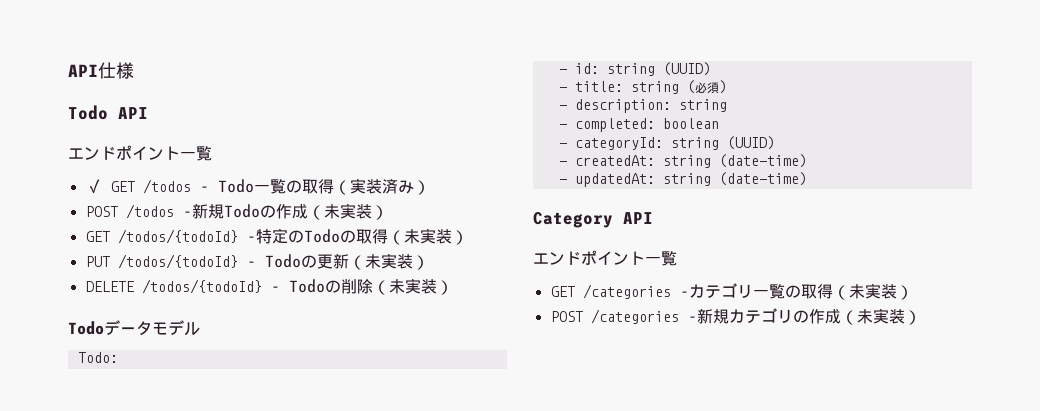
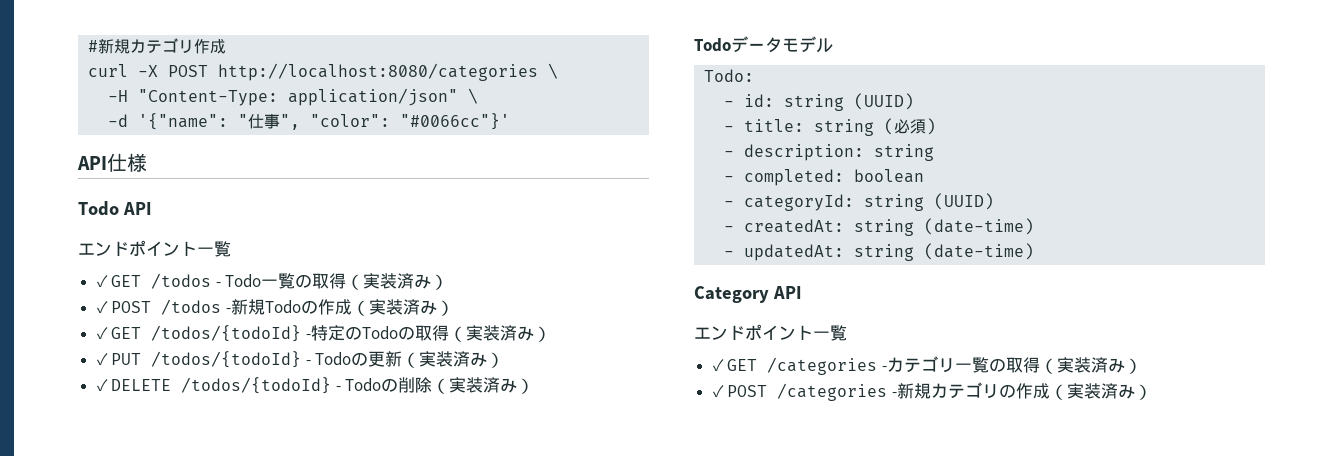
(68, 70) none -> [88,38,227,54] [88,63,559,81] [108,88,479,106] [108,113,511,130] #新規カテゴリ作成 // curl -X POST http://localhost:8080/categories \ // -H "Content-Type: application/json" \ // -d '{"name": "仕事", "color": "#0066cc"}' //
(430, 187) none -> [96,301,108,314] ✓
[323,203,388,220] 未実装） // -> [368,299,454,316] [96,327,108,340] 実装済み） // ✓
[403,228,468,245] 未実装） // -> [465,325,551,342] [96,353,108,366] 実装済み） // ✓
[364,253,429,270] 未実装） // -> [419,351,505,368] [96,379,108,392] 実装済み） // ✓
[388,278,437,294] 未実装 -> [449,377,518,393] 実装済み
(677, 258) none -> [712,359,724,372] ✓
[848,283,913,300] 未実装） // -> [1056,357,1142,374] [712,385,724,398] 実装済み） // ✓
[856,308,905,324] 未実装 -> [1066,383,1135,399] 実装済み

